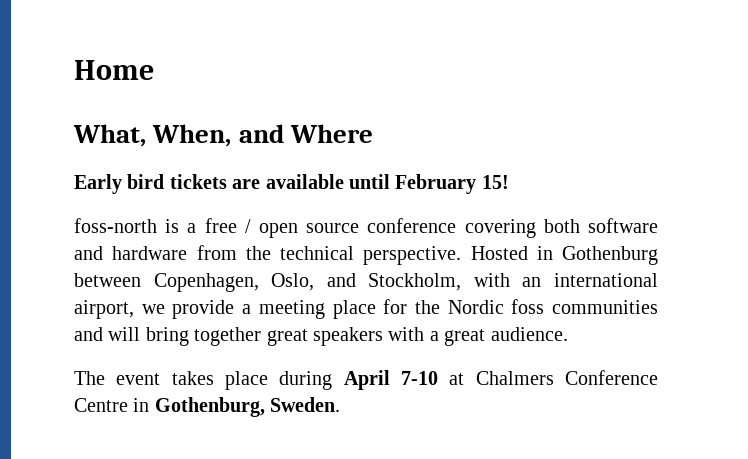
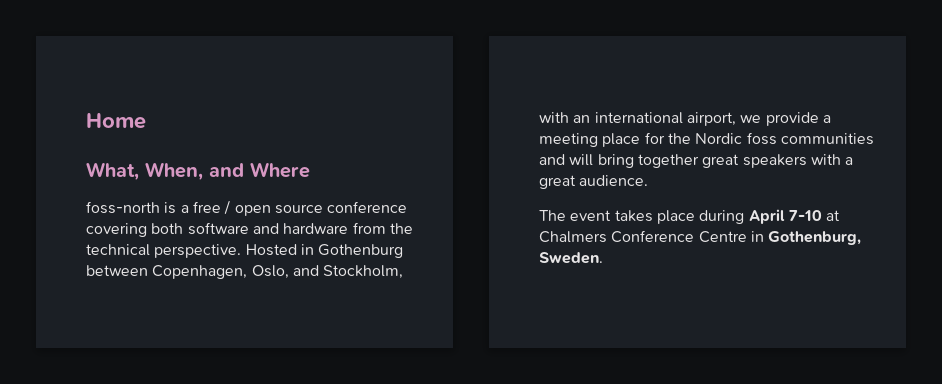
[74,174,509,194] // Early bird tickets are available until February 15! -> (310, 170) none

